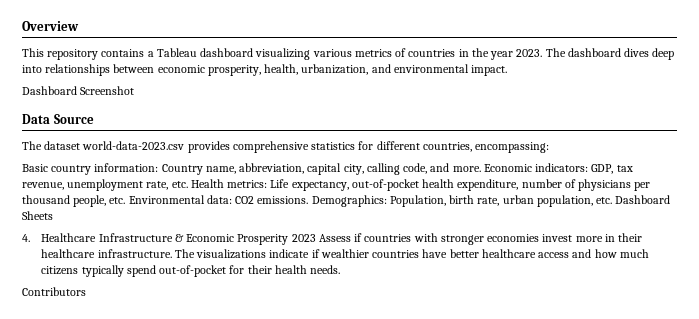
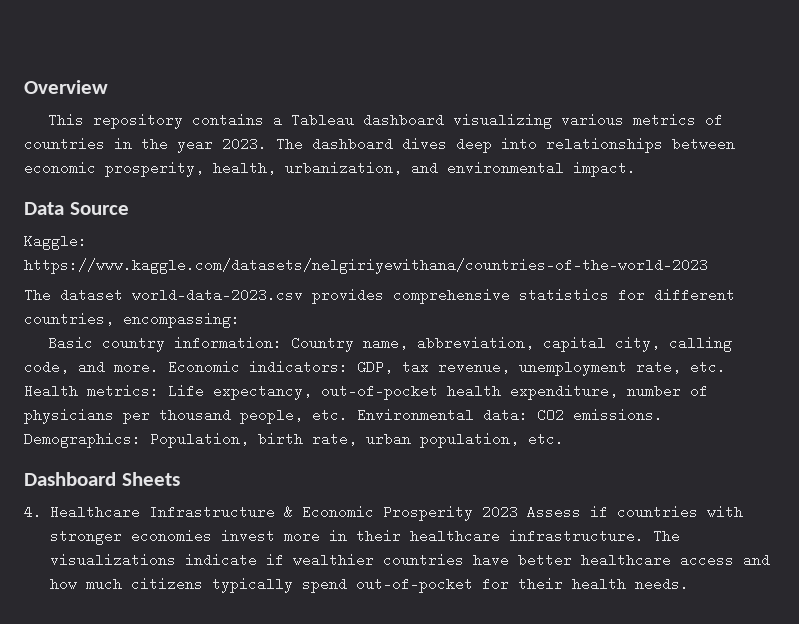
[22,86,135,95] // Dashboard Screenshot -> (636, 169) none
(94, 119) none -> [24,234,87,250] [24,258,708,274] // Kaggle: https://www.kaggle.com/datasets/nelgiriyewithana/countries-of-the-world-2023
(613, 200) none -> (564, 439) //
[22,287,86,296] // Contributors -> (690, 584) none

